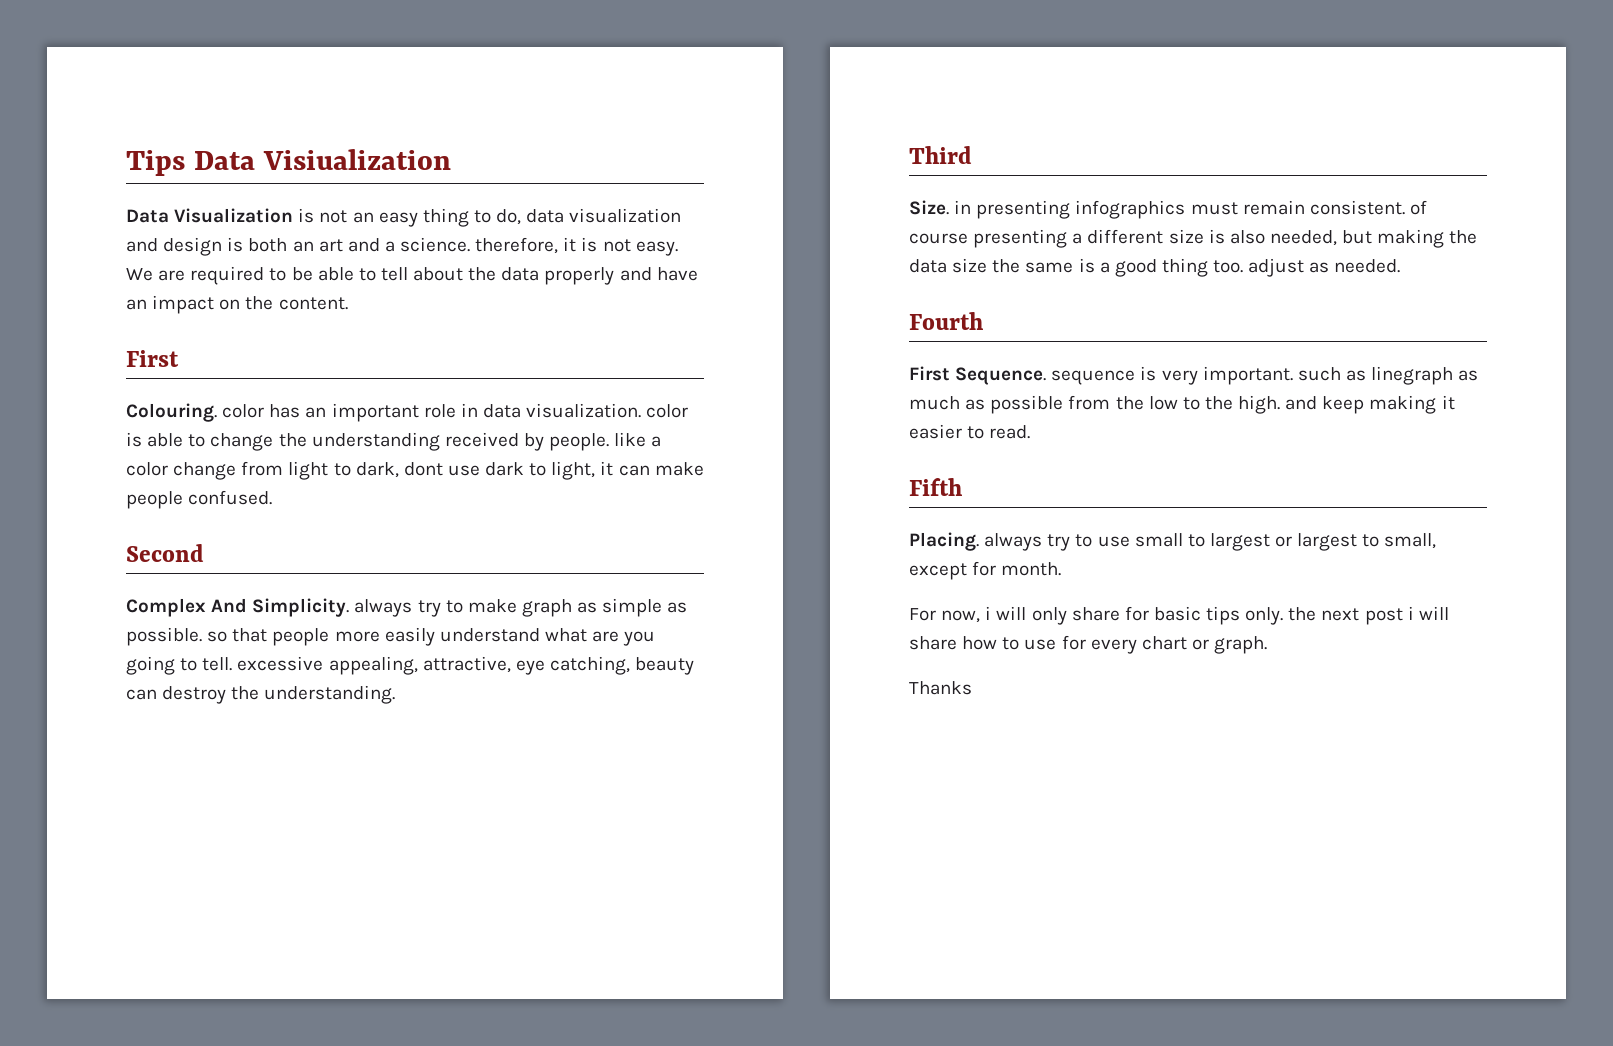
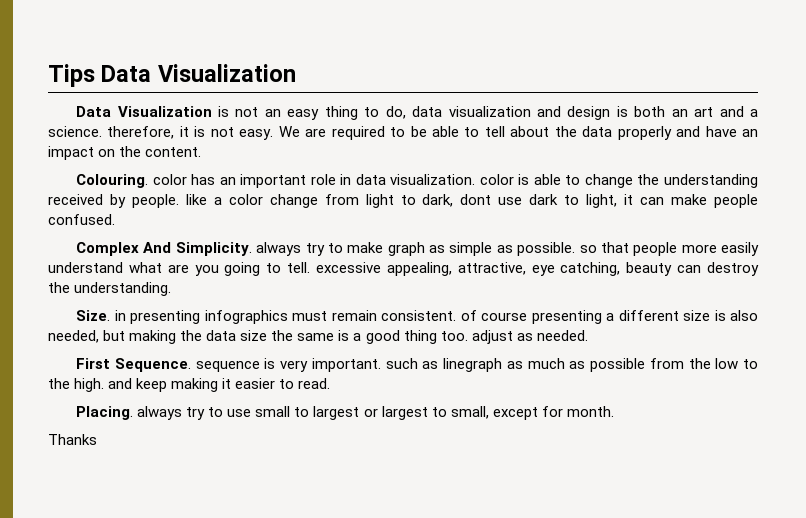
[262,149,451,170] Visiualization -> [157,64,296,82] Visualization
[126,350,179,367] // First -> (202, 152) none
[126,544,204,562] // Second -> (115, 219) none
[909,146,972,164] // Third -> (172, 289) none
[909,312,983,330] // Fourth -> (588, 335) none
[909,478,962,496] // Fifth -> (331, 383) none
[909,606,1449,625] [909,635,1268,654] // For now, i will only share for basic tips only. the next post i will share how to use for every chart or graph. -> (614, 411) none

